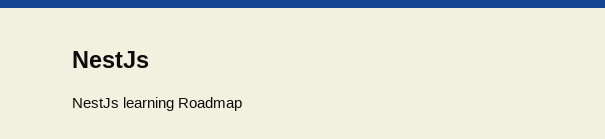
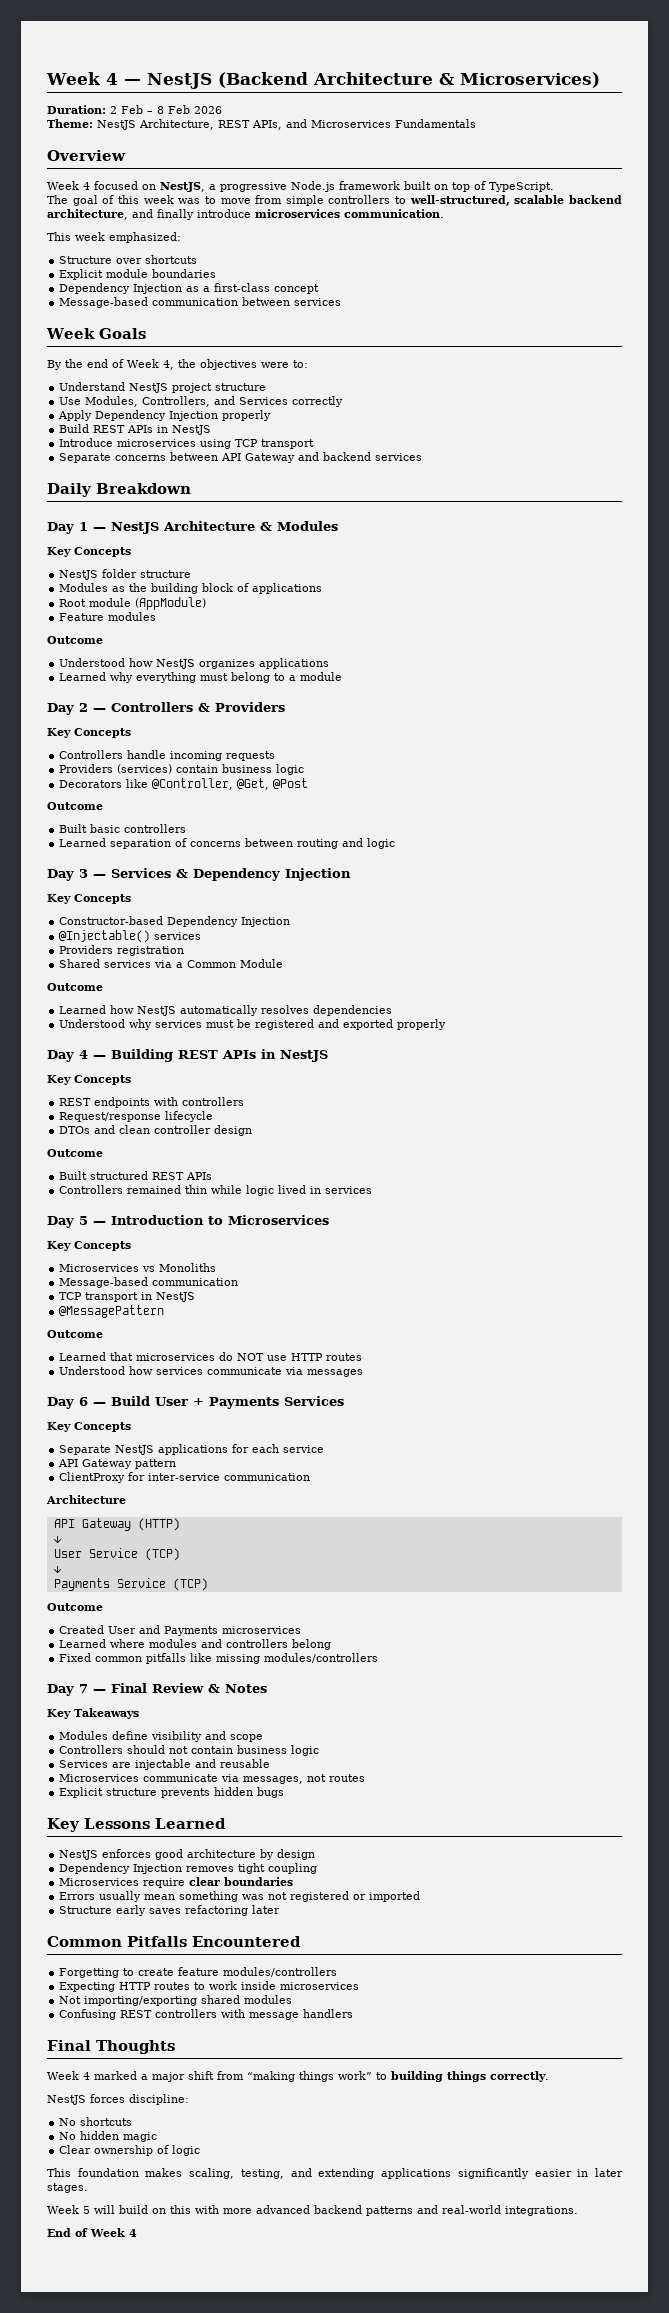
[72,51,149,68] [72,97,243,111] NestJs // NestJs learning Roadmap -> [46,72,600,89] [47,105,222,114] [47,119,476,130] [47,150,126,161] [47,181,554,192] [47,195,622,206] [47,209,444,220] [47,232,181,243] [59,255,198,264] [59,269,217,280] [59,283,320,294] [59,297,342,308] [46,328,146,339] [47,359,308,370] [59,382,267,393] [59,396,344,407] [58,410,272,421] [59,424,212,435] [59,438,315,449] [59,452,423,463] [47,483,191,497] [47,521,338,534] [47,547,131,557] [59,569,192,580] [59,583,323,594] [59,597,207,610] [59,612,157,621] [47,636,103,644] [59,658,330,669] [59,672,343,683] [47,702,285,715] [47,728,131,738] [59,750,276,761] [59,764,305,775] [59,778,309,790] [47,802,103,810] [59,824,187,833] [59,838,396,849] [47,868,351,881] [47,894,131,904] [59,916,291,927] [59,930,202,943] [59,945,185,956] [59,959,284,968] [47,983,103,991] [59,1005,393,1016] [59,1019,447,1030] [47,1049,328,1062] [47,1075,131,1085] [59,1097,245,1108] [59,1111,214,1122] [59,1125,253,1136] [47,1149,103,1157] [59,1171,213,1180] [59,1185,373,1196] [47,1215,329,1228] [47,1241,131,1251] [59,1263,217,1272] [59,1277,239,1288] [59,1292,196,1302] [59,1305,165,1318] [47,1330,103,1338] [59,1352,363,1361] [59,1366,364,1377] [47,1396,344,1409] [47,1422,131,1432] [59,1444,325,1455] [58,1459,177,1469] [59,1472,311,1483] [46,1495,126,1504] [53,1518,180,1531] [52,1536,62,1543] [53,1548,180,1561] [52,1566,62,1573] [53,1578,208,1591] [47,1603,103,1611] [59,1625,302,1636] [59,1639,332,1650] [59,1653,379,1664] [47,1683,267,1696] [47,1708,139,1719] [59,1731,264,1742] [59,1745,320,1756] [59,1759,271,1770] [59,1774,366,1784] [59,1787,285,1798] [47,1818,226,1832] [59,1849,316,1860] [59,1863,318,1874] [59,1877,294,1888] [59,1891,421,1902] [59,1905,281,1916] [47,1936,301,1947] [59,1967,338,1978] [59,1981,360,1992] [59,1995,293,2006] [59,2009,354,2020] [47,2040,175,2054] [47,2071,549,2082] [47,2094,189,2105] [59,2117,133,2126] [59,2131,158,2142] [59,2145,201,2156] [47,2168,624,2179] [47,2183,88,2193] [47,2205,578,2216] [47,2228,137,2237] Week 4 — NestJS (Backend Architecture & Microservices) // Duration: 2 Feb – 8 Feb 2026 // Theme: NestJS Architecture, REST APIs, and Microservices Fundamentals // Overview // Week 4 focused on NestJS, a progressive Node.js framework built on top of TypeScript. // The goal of this week was to move from simple controllers to well-structured, scalable backend architecture, and finally introduce microservices communication. // This week emphasized: // Structure over shortcuts // Explicit module boundaries // Dependency Injection as a first-class concept // Message-based communication between services // Week Goals // By the end of Week 4, the objectives were to: // Understand NestJS project structure // Use Modules, Controllers, and Services correctly // Apply Dependency Injection properly // Build REST APIs in NestJS // Introduce microservices using TCP transport // Separate concerns between API Gateway and backend services // Daily Breakdown // Day 1 — NestJS Architecture & Modules // Key Concepts // NestJS folder structure // Modules as the building block of applications // Root module (AppModule) // Feature modules // Outcome // Understood how NestJS organizes applications // Learned why everything must belong to a module // Day 2 — Controllers & Providers // Key Concepts // Controllers handle incoming requests // Providers (services) contain business logic // Decorators like @Controller, @Get, @Post // Outcome // Built basic controllers // Learned separation of concerns between routing and logic // Day 3 — Services & Dependency Injection // Key Concepts // Constructor-based Dependency Injection // @Injectable() services // Providers registration // Shared services via a Common Module // Outcome // Learned how NestJS automatically resolves dependencies // Understood why services must be registered and exported properly // Day 4 — Building REST APIs in NestJS // Key Concepts // REST endpoints with controllers // Request/response lifecycle // DTOs and clean controller design // Outcome // Built structured REST APIs // Controllers remained thin while logic lived in services // Day 5 — Introduction to Microservices // Key Concepts // Microservices vs Monoliths // Message-based communication // TCP transport in NestJS // @MessagePattern // Outcome // Learned that microservices do NOT use HTTP routes // Understood how services communicate via messages // Day 6 — Build User + Payments Services // Key Concepts // Separate NestJS applications for each service // API Gateway pattern // ClientProxy for inter-service communication // Architecture // API Gateway (HTTP) // ↓ // User Service (TCP) // ↓ // Payments Service (TCP) // Outcome // Created User and Payments microservices // Learned where modules and controllers belong // Fixed common pitfalls like missing modules/controllers // Day 7 — Final Review & Notes // Key Takeaways // Modules define visibility and scope // Controllers should not contain business logic // Services are injectable and reusable // Microservices communicate via messages, not routes // Explicit structure prevents hidden bugs // Key Lessons Learned // NestJS enforces good architecture by design // Dependency Injection removes tight coupling // Microservices require clear boundaries // Errors usually mean something was not registered or imported // Structure early saves refactoring later // Common Pitfalls Encountered // Forgetting to create feature modules/controllers // Expecting HTTP routes to work inside microservices // Not importing/exporting shared modules // Confusing REST controllers with message handlers // Final Thoughts // Week 4 marked a major shift from “making things work” to building things correctly. // NestJS forces discipline: // No shortcuts // No hidden magic // Clear ownership of logic // This foundation makes scaling, testing, and extending applications significantly easier in later stages. // Week 5 will build on this with more advanced backend patterns and real-world integrations. // End of Week 4

